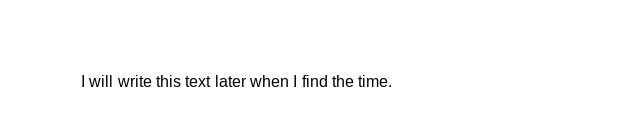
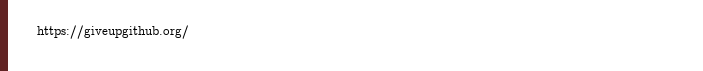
[81,75,393,87] I will write this text later when I find the time. -> [37,25,189,39] https://giveupgithub.org/

